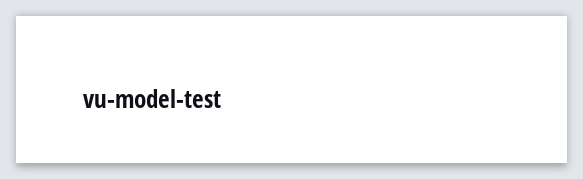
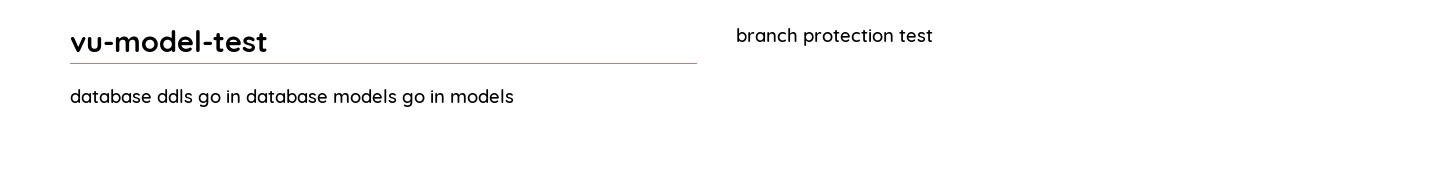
(221, 98) none -> [70,89,514,107] [736,28,933,46] // database ddls go in database models go in models // branch protection test

